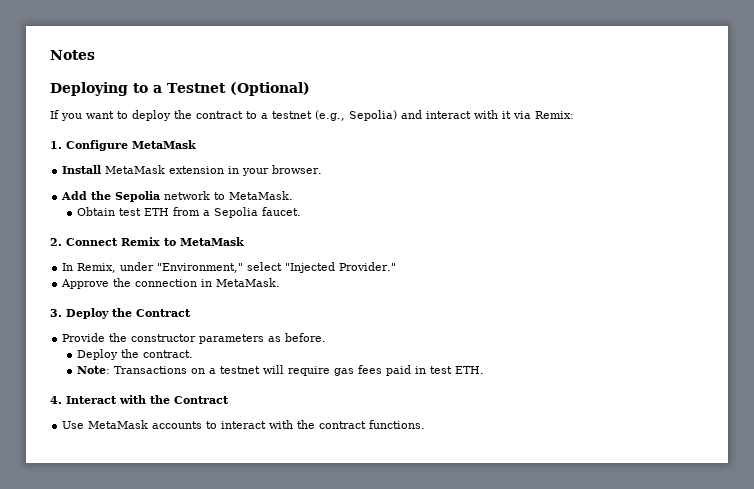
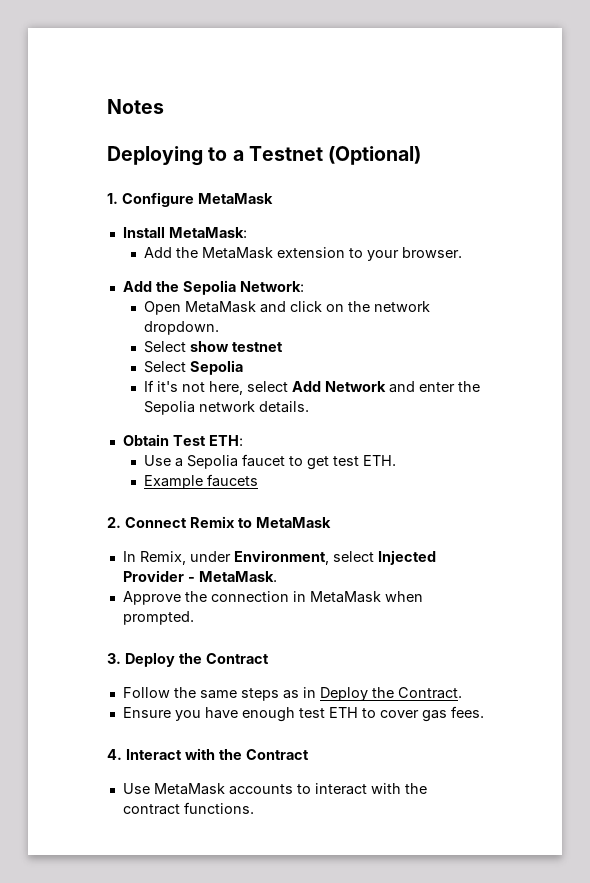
[50,110,574,121] // If you want to deploy the contract to a testnet (e.g., Sepolia) and interact with it via Remix: -> (422, 155) none
(102, 169) none -> [168,227,247,238] [143,247,198,258] MetaMask: // Add the
[228,166,240,174] in -> [348,248,363,258] to
[164,191,294,200] [76,207,301,218] network to MetaMask. // Obtain test ETH from a Sepolia faucet. -> [239,281,304,292] [143,301,430,315] [143,321,219,335] [143,341,283,353] [143,360,243,375] [143,380,480,395] [143,401,309,415] [122,434,243,446] [143,454,396,470] [143,474,258,489] Network: // Open MetaMask and click on the network dropdown. // Select show testnet // Select Sepolia // If it's not here, select Add Network and enter the Sepolia network details. // Obtain Test ETH: // Use a Sepolia faucet to get test ETH. // Example faucets
[157,262,397,273] "Environment," select "Injected Provider." -> [233,550,436,565] [122,570,277,582] Environment, select Injected Provider - MetaMask.
[216,278,281,287] MetaMask. -> [309,591,423,603] [122,611,194,625] MetaMask when prompted.
[62,333,327,344] [76,349,193,360] [76,365,484,376] Provide the constructor parameters as before. // Deploy the contract. // Note: Transactions on a testnet will require gas fees paid in test ETH. -> [122,687,462,701] [122,706,484,722] Follow the same steps as in Deploy the Contract. // Ensure you have enough test ETH to cover gas fees.

